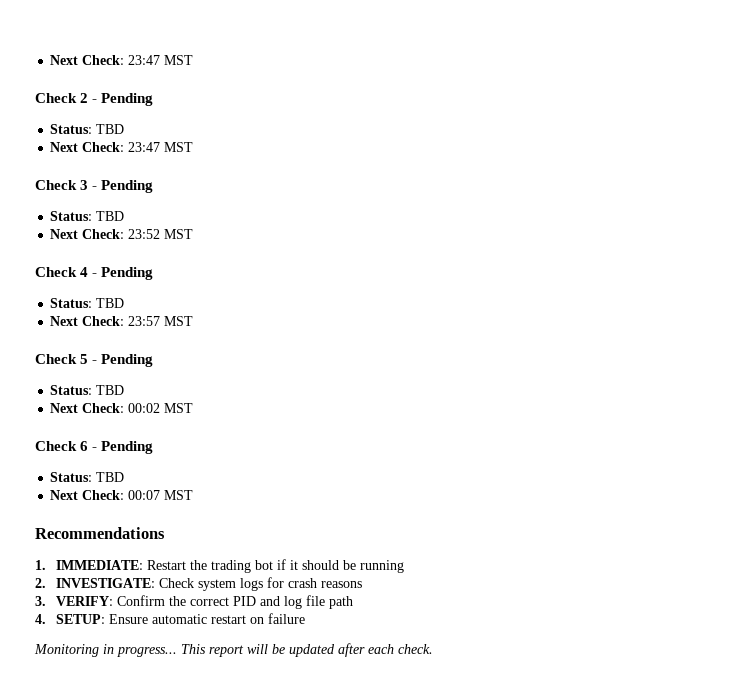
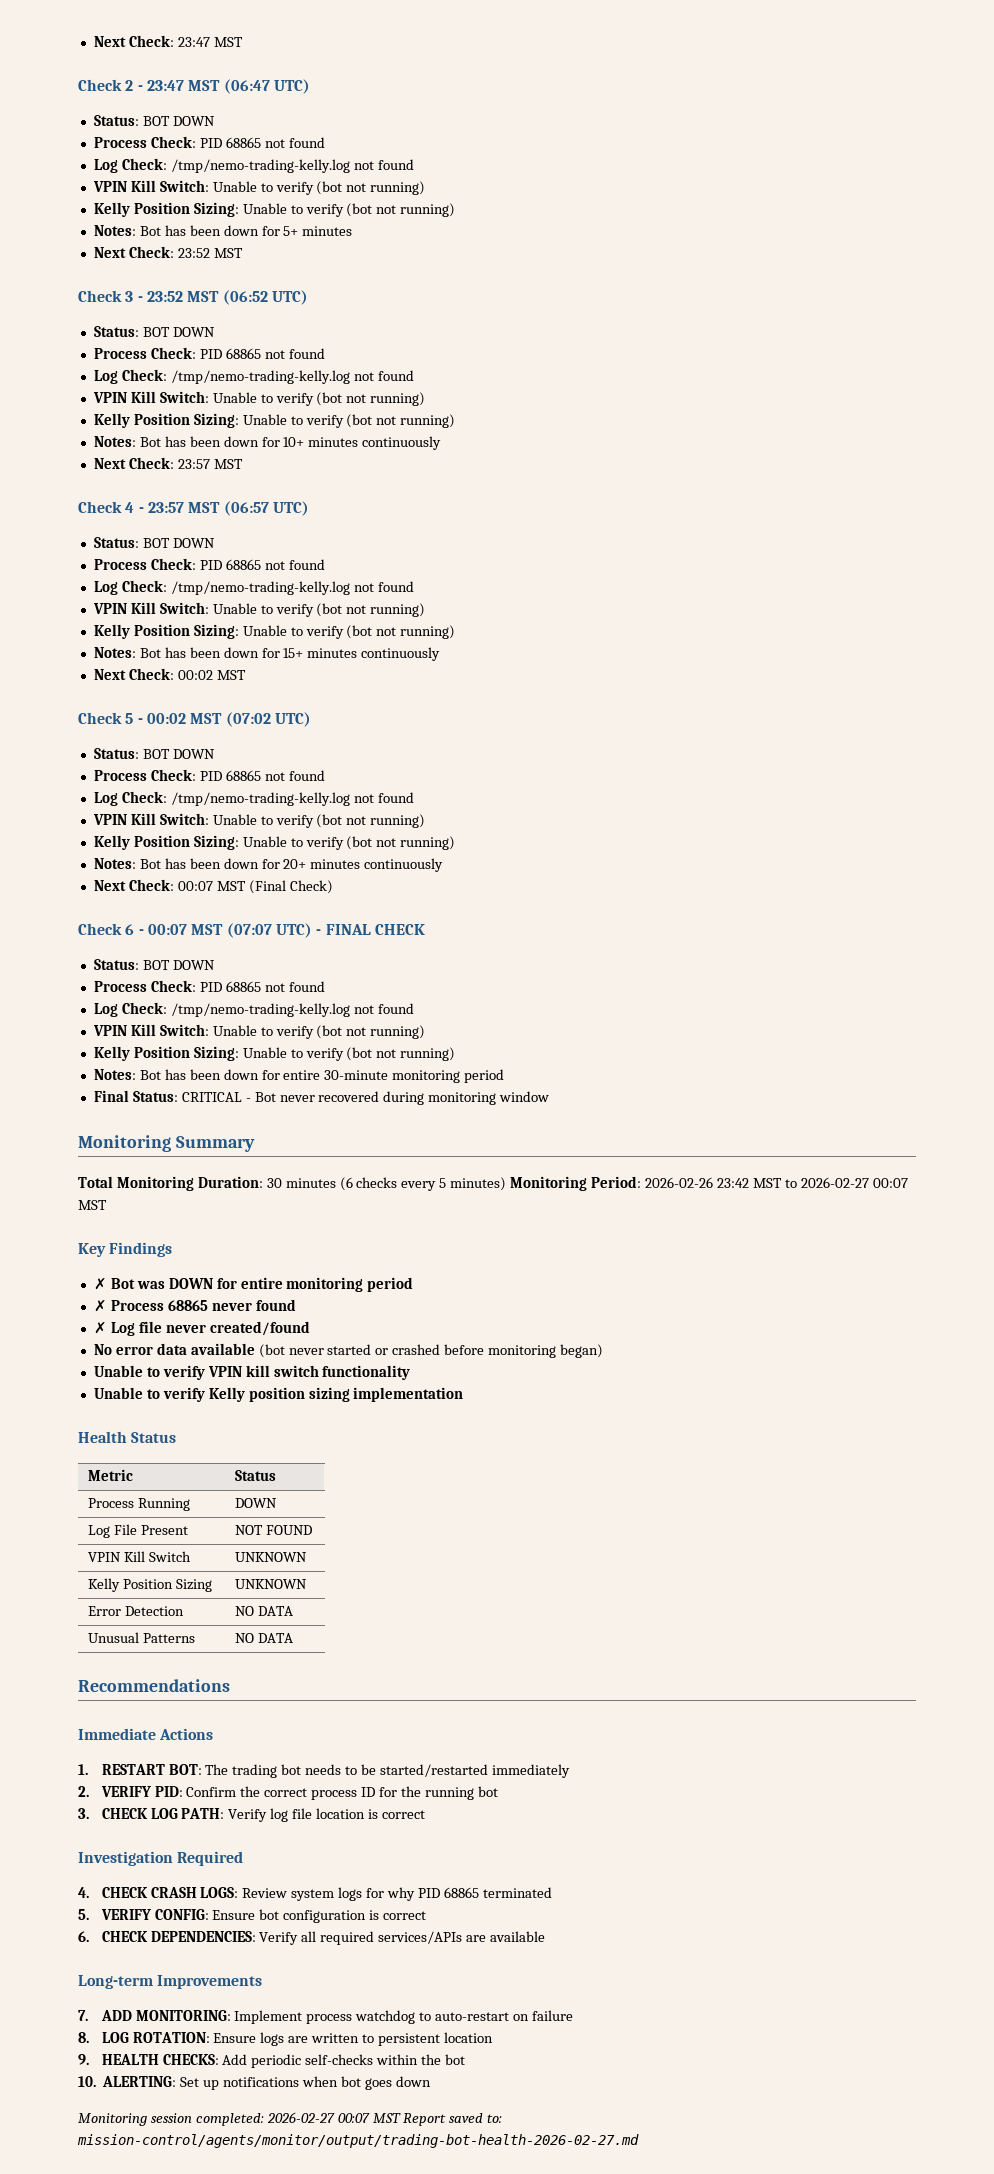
[101,93,154,106] [50,124,125,134] [50,142,194,152] [35,180,154,193] [50,211,125,221] Pending // Status: TBD // Next Check: 23:47 MST // Check 3 - Pending // Status: TBD -> [146,79,310,94] [93,115,215,126] [93,136,325,148] [93,158,414,173] [92,180,426,195] [93,202,456,217] [93,225,353,236] 23:47 MST (06:47 UTC) // Status: BOT DOWN // Process Check: PID 68865 not found // Log Check: /tmp/nemo-trading-kelly.log not found // VPIN Kill Switch: Unable to verify (bot not running) // Kelly Position Sizing: Unable to verify (bot not running) // Notes: Bot has been down for 5+ minutes
[80,267,154,280] [50,298,125,308] 4 - Pending // Status: TBD -> [125,290,308,305] [93,326,215,337] [93,347,325,359] [93,369,414,384] [92,391,426,406] [93,413,456,428] [93,436,442,450] 3 - 23:52 MST (06:52 UTC) // Status: BOT DOWN // Process Check: PID 68865 not found // Log Check: /tmp/nemo-trading-kelly.log not found // VPIN Kill Switch: Unable to verify (bot not running) // Kelly Position Sizing: Unable to verify (bot not running) // Notes: Bot has been down for 10+ minutes continuously
[80,354,154,367] [50,385,125,395] 5 - Pending // Status: TBD -> [125,501,309,516] [93,537,215,548] [93,558,325,570] [93,580,414,595] [92,602,426,617] [93,624,456,639] [93,647,441,661] 4 - 23:57 MST (06:57 UTC) // Status: BOT DOWN // Process Check: PID 68865 not found // Log Check: /tmp/nemo-trading-kelly.log not found // VPIN Kill Switch: Unable to verify (bot not running) // Kelly Position Sizing: Unable to verify (bot not running) // Notes: Bot has been down for 15+ minutes continuously
[80,441,154,454] [50,472,125,482] [50,490,194,500] 6 - Pending // Status: TBD // Next Check: 00:07 MST -> [125,712,311,727] [93,748,215,759] [93,769,325,781] [93,791,414,806] [92,813,426,828] [93,835,456,850] [93,858,444,872] [93,879,333,894] [78,923,425,938] [93,959,215,970] [93,980,325,992] [93,1002,414,1017] [92,1024,426,1039] [93,1046,456,1061] [93,1069,505,1083] [93,1090,550,1105] [78,1135,255,1152] [78,1176,908,1191] [78,1200,107,1210] [78,1242,173,1257] [93,1277,414,1292] [93,1299,296,1312] [93,1321,310,1336] [93,1343,604,1358] [93,1365,411,1380] [93,1387,464,1402] [78,1431,177,1443] [88,1469,134,1481] [235,1470,277,1481] [88,1498,190,1511] [235,1498,278,1508] [88,1524,188,1538] [235,1525,312,1535] [88,1551,191,1562] [235,1552,308,1562] [88,1578,212,1592] [235,1579,308,1589] [88,1606,184,1616] [235,1606,293,1616] [88,1632,195,1643] [235,1633,293,1643] 5 - 00:02 MST (07:02 UTC) // Status: BOT DOWN // Process Check: PID 68865 not found // Log Check: /tmp/nemo-trading-kelly.log not found // VPIN Kill Switch: Unable to verify (bot not running) // Kelly Position Sizing: Unable to verify (bot not running) // Notes: Bot has been down for 20+ minutes continuously // Next Check: 00:07 MST (Final Check) // Check 6 - 00:07 MST (07:07 UTC) - FINAL CHECK // Status: BOT DOWN // Process Check: PID 68865 not found // Log Check: /tmp/nemo-trading-kelly.log not found // VPIN Kill Switch: Unable to verify (bot not running) // Kelly Position Sizing: Unable to verify (bot not running) // Notes: Bot has been down for entire 30-minute monitoring period // Final Status: CRITICAL - Bot never recovered during monitoring window // Monitoring Summary // Total Monitoring Duration: 30 minutes (6 checks every 5 minutes) Monitoring Period: 2026-02-26 23:42 MST to 2026-02-27 00:07 MST // Key Findings // ✗ Bot was DOWN for entire monitoring period // ✗ Process 68865 never found // ✗ Log file never created/found // No error data available (bot never started or crashed before monitoring began) // Unable to verify VPIN kill switch functionality // Unable to verify Kelly position sizing implementation // Health Status // Metric | Status // Process Running | DOWN // Log File Present | NOT FOUND // VPIN Kill Switch | UNKNOWN // Kelly Position Sizing | UNKNOWN // Error Detection | NO DATA // Unusual Patterns | NO DATA
(165, 533) none -> [78,1728,214,1740] // Immediate Actions
[55,559,404,573] [35,577,362,591] [35,595,353,609] [35,613,305,624] [34,643,433,657] IMMEDIATE: Restart the trading bot if it should be running // 2. INVESTIGATE: Check system logs for crash reasons // 3. VERIFY: Confirm the correct PID and log file path // 4. SETUP: Ensure automatic restart on failure // Monitoring in progress... This report will be updated after each check. -> [101,1764,570,1778] [78,1786,498,1800] [78,1808,425,1822] [78,1851,244,1866] [78,1887,552,1901] [78,1909,427,1923] [78,1931,545,1945] [78,1975,263,1989] [78,2010,573,2024] [78,2032,493,2046] [78,2054,465,2068] [78,2076,431,2090] [78,2112,503,2126] [77,2134,639,2148] RESTART BOT: The trading bot needs to be started/restarted immediately // 2. VERIFY PID: Confirm the correct process ID for the running bot // 3. CHECK LOG PATH: Verify log file location is correct // Investigation Required // 4. CHECK CRASH LOGS: Review system logs for why PID 68865 terminated // 5. VERIFY CONFIG: Ensure bot configuration is correct // 6. CHECK DEPENDENCIES: Verify all required services/APIs are available // Long-term Improvements // 7. ADD MONITORING: Implement process watchdog to auto-restart on failure // 8. LOG ROTATION: Ensure logs are written to persistent location // 9. HEALTH CHECKS: Add periodic self-checks within the bot // 10. ALERTING: Set up notifications when bot goes down // Monitoring session completed: 2026-02-27 00:07 MST Report saved to: mission-control/agents/monitor/output/trading-bot-health-2026-02-27.md

